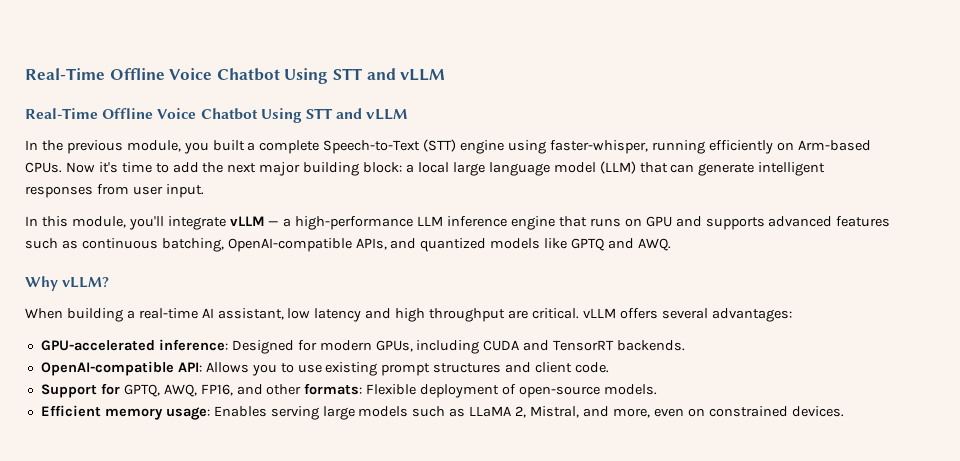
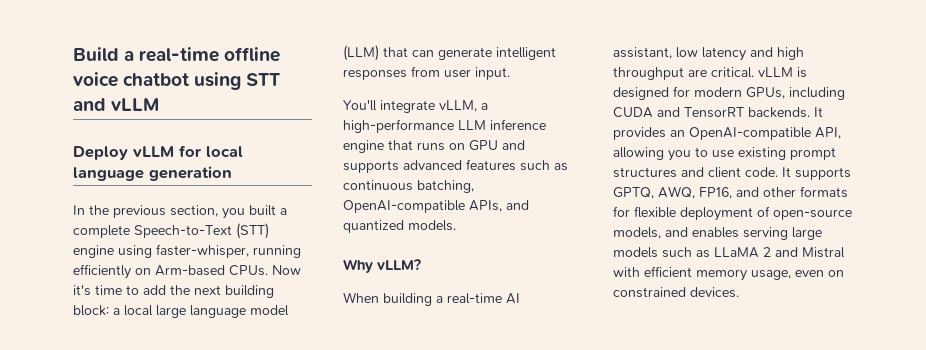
[25,68,446,84] [25,108,408,123] Real-Time Offline Voice Chatbot Using STT and vLLM // Real-Time Offline Voice Chatbot Using STT and vLLM -> [73,47,281,62] [73,72,281,90] [73,98,160,111] [73,145,243,160] [73,166,232,181] Build a real-time offline voice chatbot using STT and vLLM // Deploy vLLM for local language generation
[126,140,181,152] module, -> [170,205,218,217] section,
[259,162,301,176] major -> (221, 290) none
[25,216,280,230] In this module, you'll integrate vLLM — -> [343,100,477,113] You'll integrate vLLM,
[490,238,671,251] models like GPTQ and AWQ. -> [408,220,456,231] models.
[619,308,792,322] [40,339,294,354] offers several advantages: // GPU-accelerated inference: Designed -> [797,67,807,78] [613,87,669,100] is designed
[40,361,249,376] // OpenAI-compatible API: Allows -> [814,107,823,117] [613,127,841,140] [613,147,664,160] It provides an OpenAI-compatible API, allowing
[40,383,120,398] // Support for -> [782,167,851,180] It supports
[304,383,657,398] [40,405,267,420] formats: Flexible deployment of open-source models. // Efficient memory usage: Enables -> [800,186,848,198] [613,206,852,221] [613,227,739,239] formats for flexible deployment of open-source models, and enables
[515,406,650,418] 2, Mistral, and more, -> [763,247,845,258] [613,266,791,281] 2 and Mistral with efficient memory usage,

